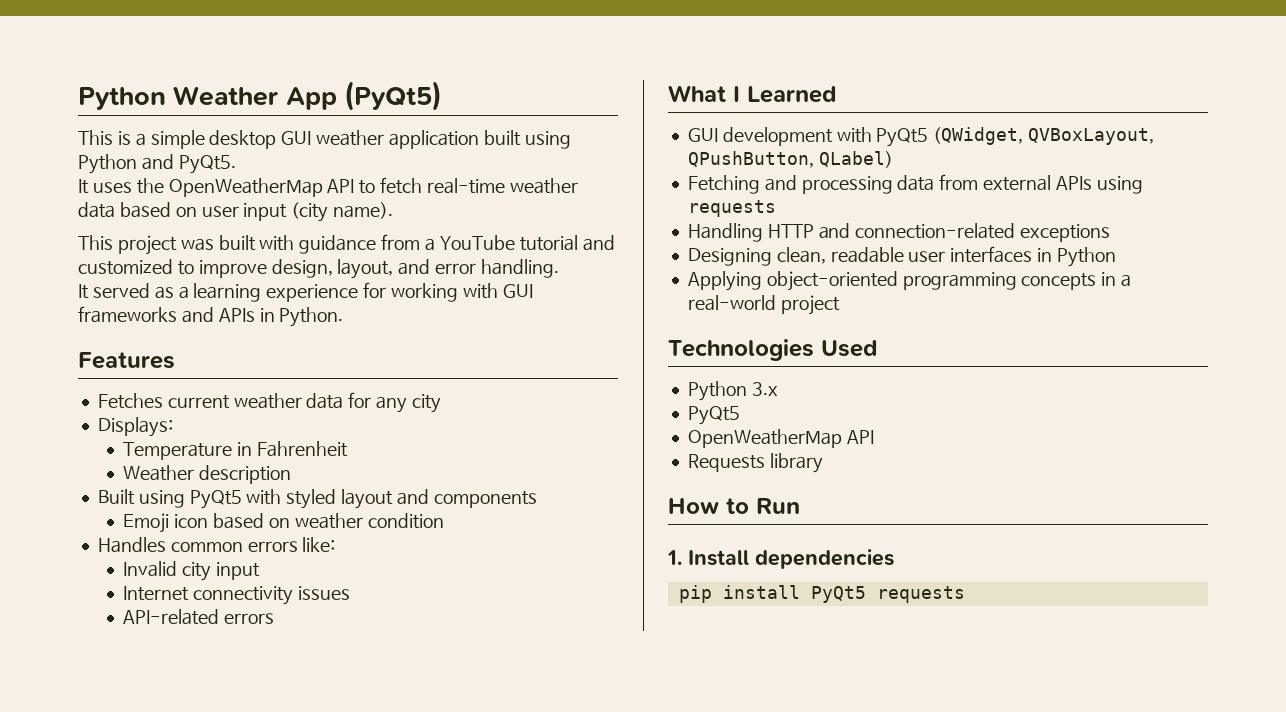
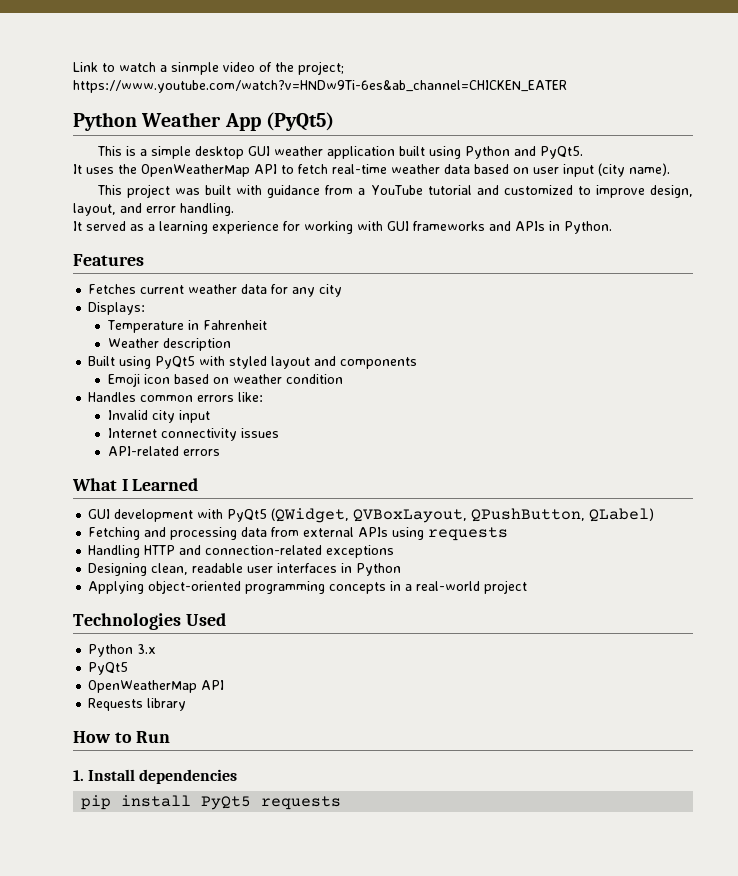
(78, 98) none -> [73,61,344,75] [73,80,567,93] Link to watch a sinmple video of the project; https://www.youtube.com/watch?v=HNDw9Ti-6es&ab_channel=CHICKEN_EATER //

